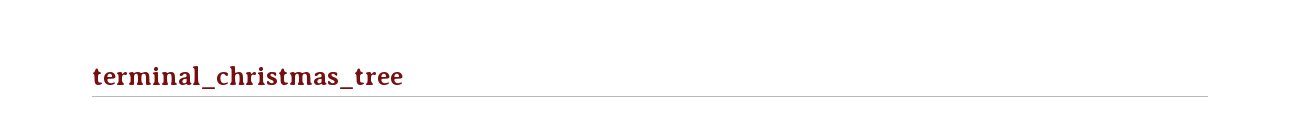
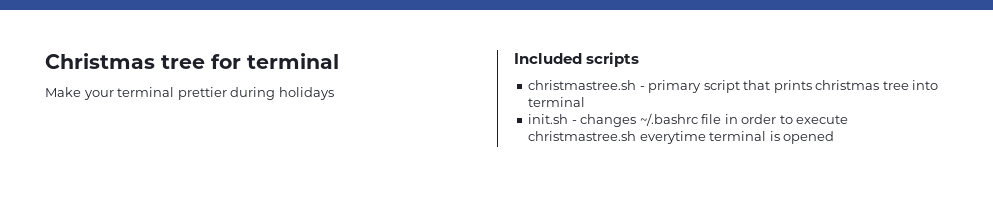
[92,66,403,89] terminal_christmas_tree -> [45,53,339,69] [45,87,334,100] [514,52,640,67] [528,80,939,93] [528,97,586,107] [528,113,849,127] [528,131,835,144] Christmas tree for terminal // Make your terminal prettier during holidays // Included scripts // christmastree.sh - primary script that prints christmas tree into terminal // init.sh - changes ~/.bashrc file in order to execute christmastree.sh everytime terminal is opened

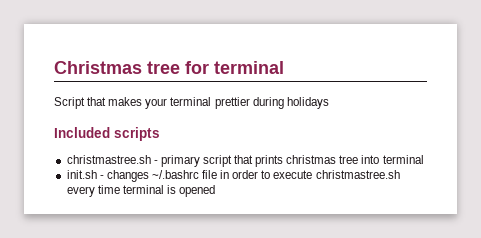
[45,87,81,97] Make -> [54,97,143,109] Script that makes
[639,131,706,144] everytime -> [66,185,120,197] every time

